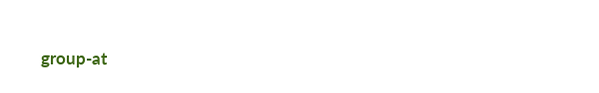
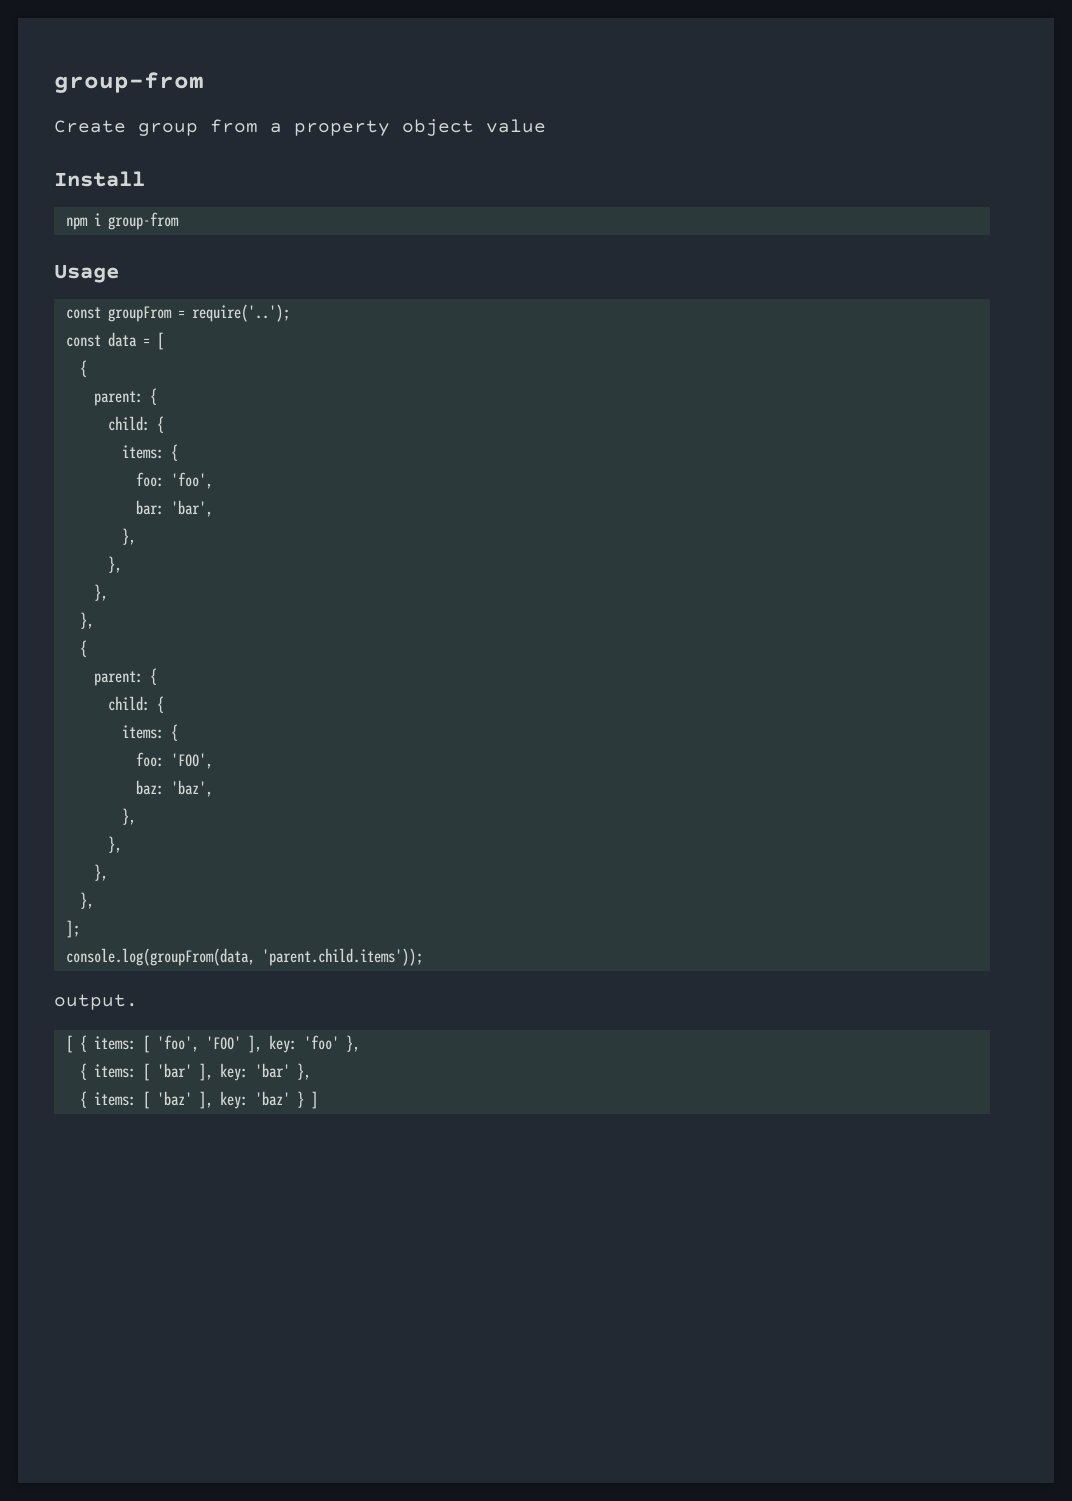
[40,52,108,68] group-at -> [54,72,204,93] [54,119,546,136] [54,171,145,187] [65,212,179,230] [54,264,119,283] [65,304,290,322] [65,332,164,350] [79,360,87,377] [93,388,157,406] [107,416,164,433] [121,444,178,461] [135,472,213,489] [135,500,213,517] [121,528,136,545] [107,556,122,573] [93,584,108,601] [79,612,94,629] [79,640,87,657] [93,668,157,686] [107,696,164,713] [121,724,178,741] [135,752,213,769] [135,780,213,797] [121,808,136,825] [107,836,122,853] [93,864,108,881] [79,892,94,909] [65,920,80,938] [65,948,423,966] [54,994,138,1010] [65,1035,360,1053] [79,1063,311,1081] [79,1091,318,1109] group-from // Create group from a property object value // Install // npm i group-from // Usage // const groupFrom = require('..'); // const data = [ // { // parent: { // child: { // items: { // foo: 'foo', // bar: 'bar', // }, // }, // }, // }, // { // parent: { // child: { // items: { // foo: 'FOO', // baz: 'baz', // }, // }, // }, // }, // ]; // console.log(groupFrom(data, 'parent.child.items')); // output. // [ { items: [ 'foo', 'FOO' ], key: 'foo' }, // { items: [ 'bar' ], key: 'bar' }, // { items: [ 'baz' ], key: 'baz' } ]

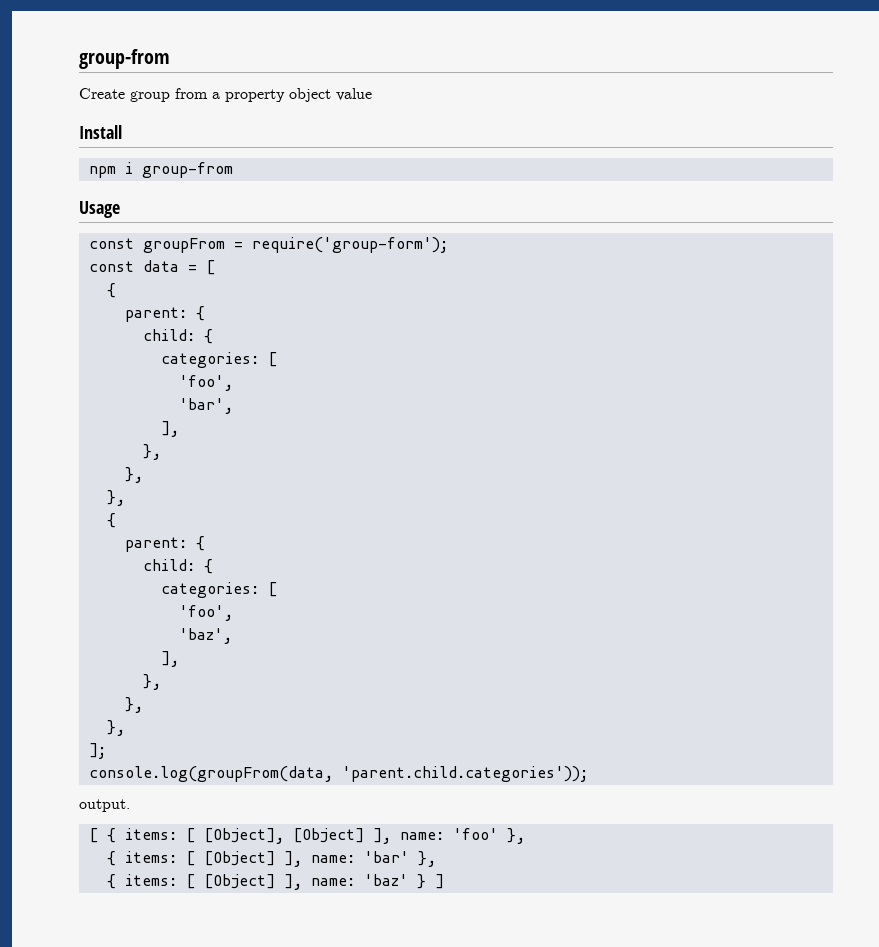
[191,304,290,322] require('..'); -> [251,237,448,253] require('group-form');
[121,444,178,461] [135,472,213,489] [135,500,164,515] items: { // foo: 'foo', // bar: -> [160,352,277,368] [178,375,233,391] categories: [ // 'foo', //
[121,528,136,545] }, -> [160,421,179,437] ],
[121,724,178,741] [135,752,213,769] [135,780,164,795] items: { // foo: 'FOO', // baz: -> [160,582,277,598] [178,605,233,621] categories: [ // 'foo', //
[121,808,136,825] }, -> [160,651,179,667] ],
[261,948,423,966] 'parent.child.items')); -> [341,766,588,782] 'parent.child.categories'));
[156,1035,297,1053] 'foo', 'FOO' ], key: -> [203,828,444,844] [Object], [Object] ], name:
[156,1063,248,1081] 'bar' ], key: -> [203,851,355,867] [Object] ], name:
[156,1091,248,1109] 'baz' ], key: -> [203,874,355,890] [Object] ], name:

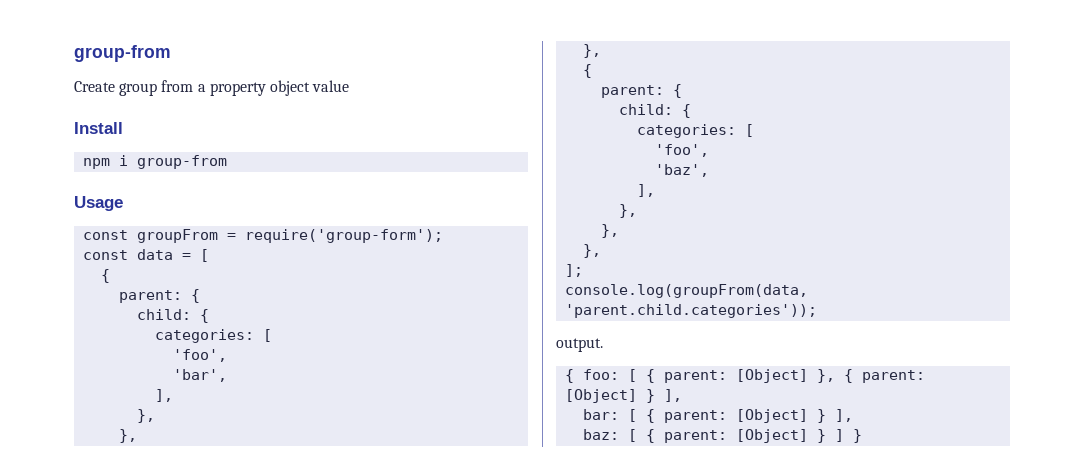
[88,828,525,844] [106,851,436,867] [106,874,408,890] [ { items: [ [Object], [Object] ], name: 'foo' }, // { items: [ [Object] ], name: 'bar' }, // { items: [ [Object] ], name: 'baz' -> [565,369,926,383] [565,389,683,403] [583,409,854,423] [583,429,809,443] { foo: [ { parent: [Object] }, { parent: [Object] } ], // bar: [ { parent: [Object] } ], // baz: [ { parent: [Object]
(444, 881) none -> [853,429,863,443] }

